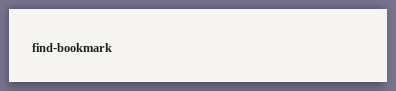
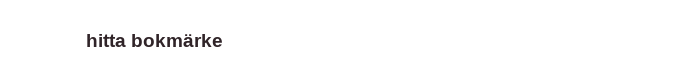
[32,43,112,52] find-bookmark -> [86,34,224,47] hitta bokmärke

